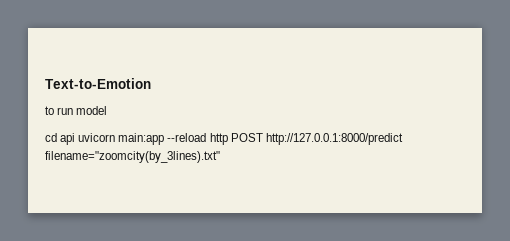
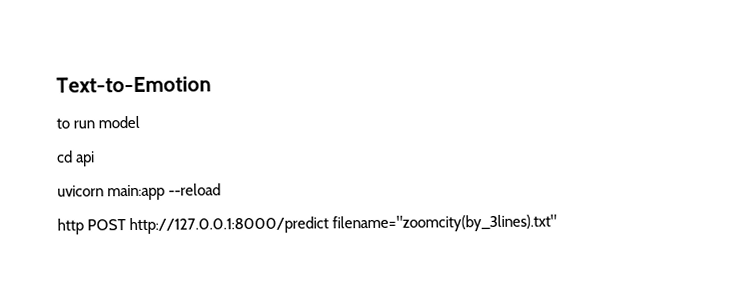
(76, 139) none -> (96, 159) //
(207, 137) none -> (222, 189) //

